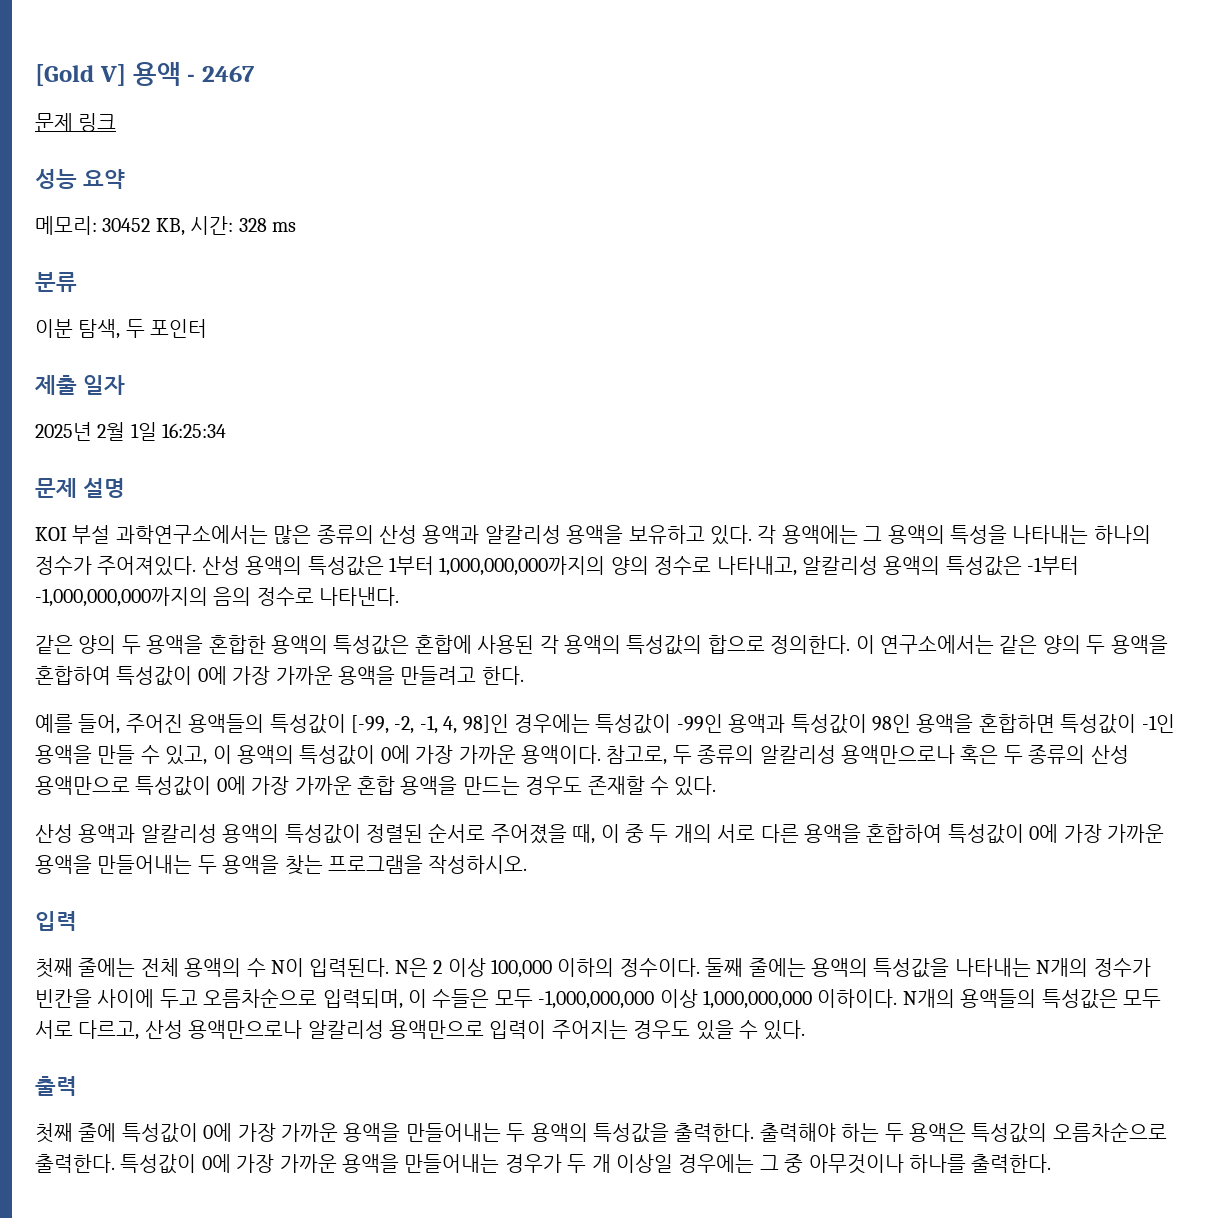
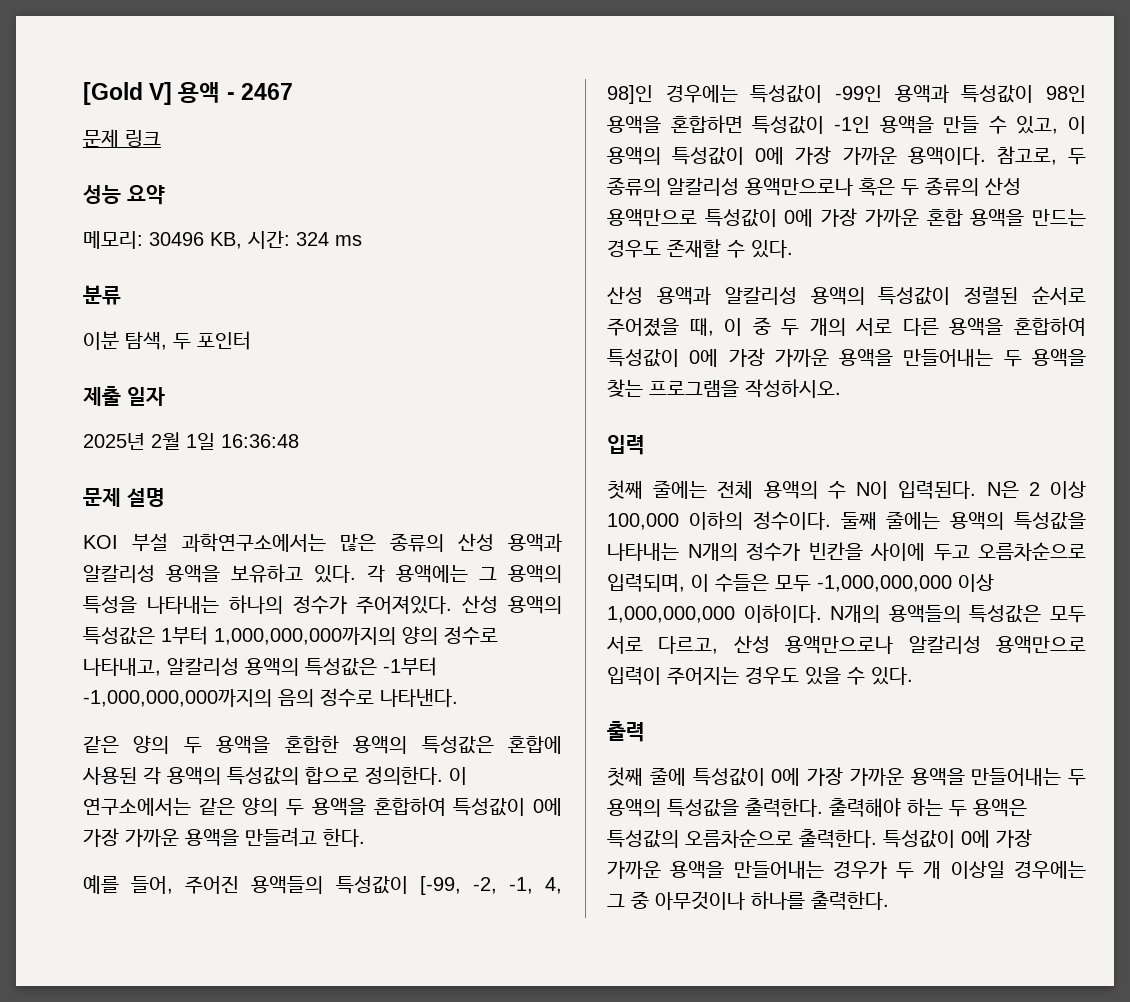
[102,218,151,232] 30452 -> [149,232,204,246] 30496
[238,218,267,232] 328 -> [296,232,329,246] 324
[162,423,227,438] 16:25:34 -> [221,434,299,448] 16:36:48

